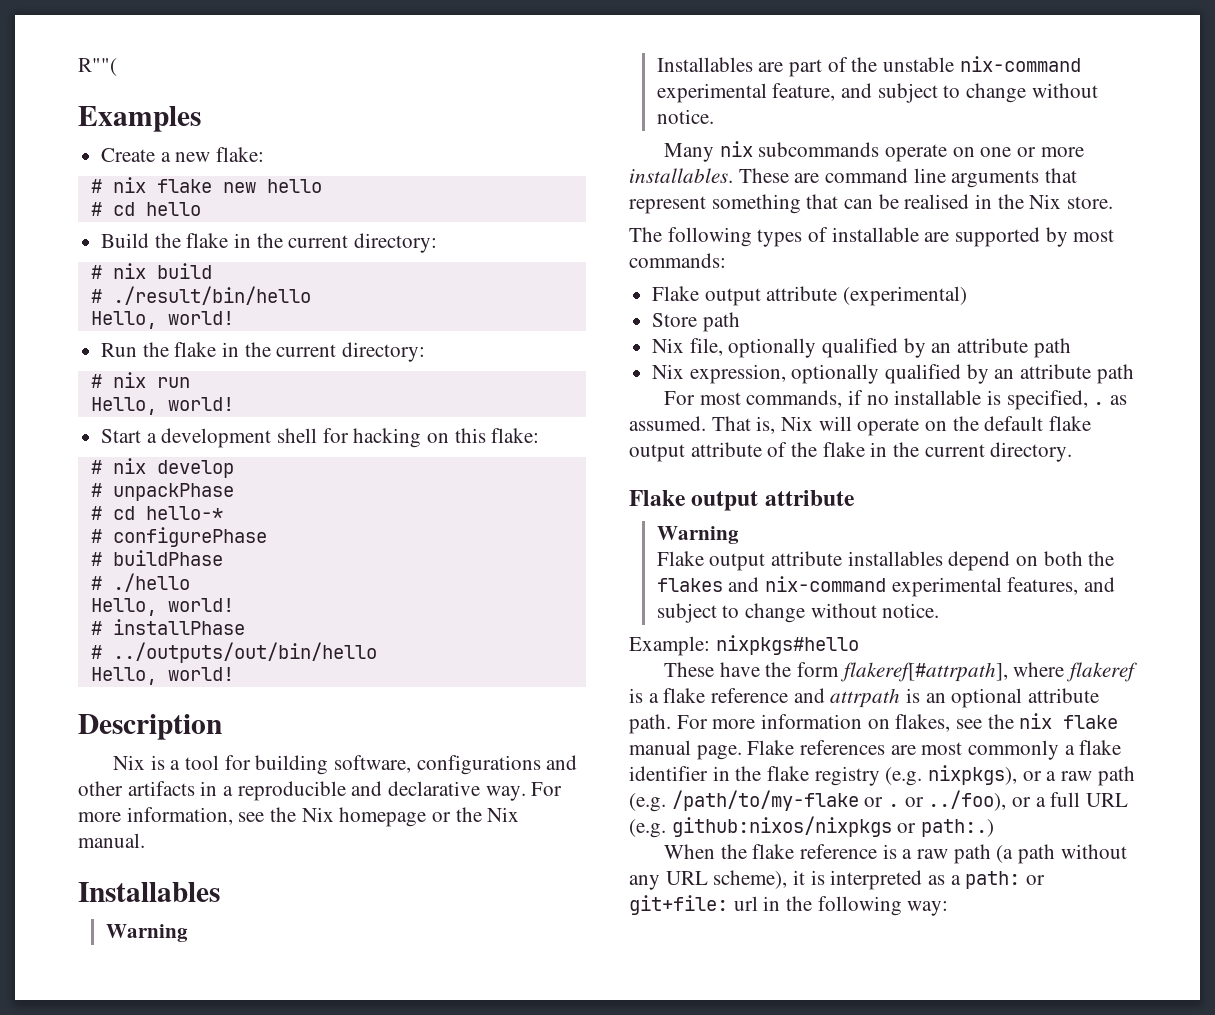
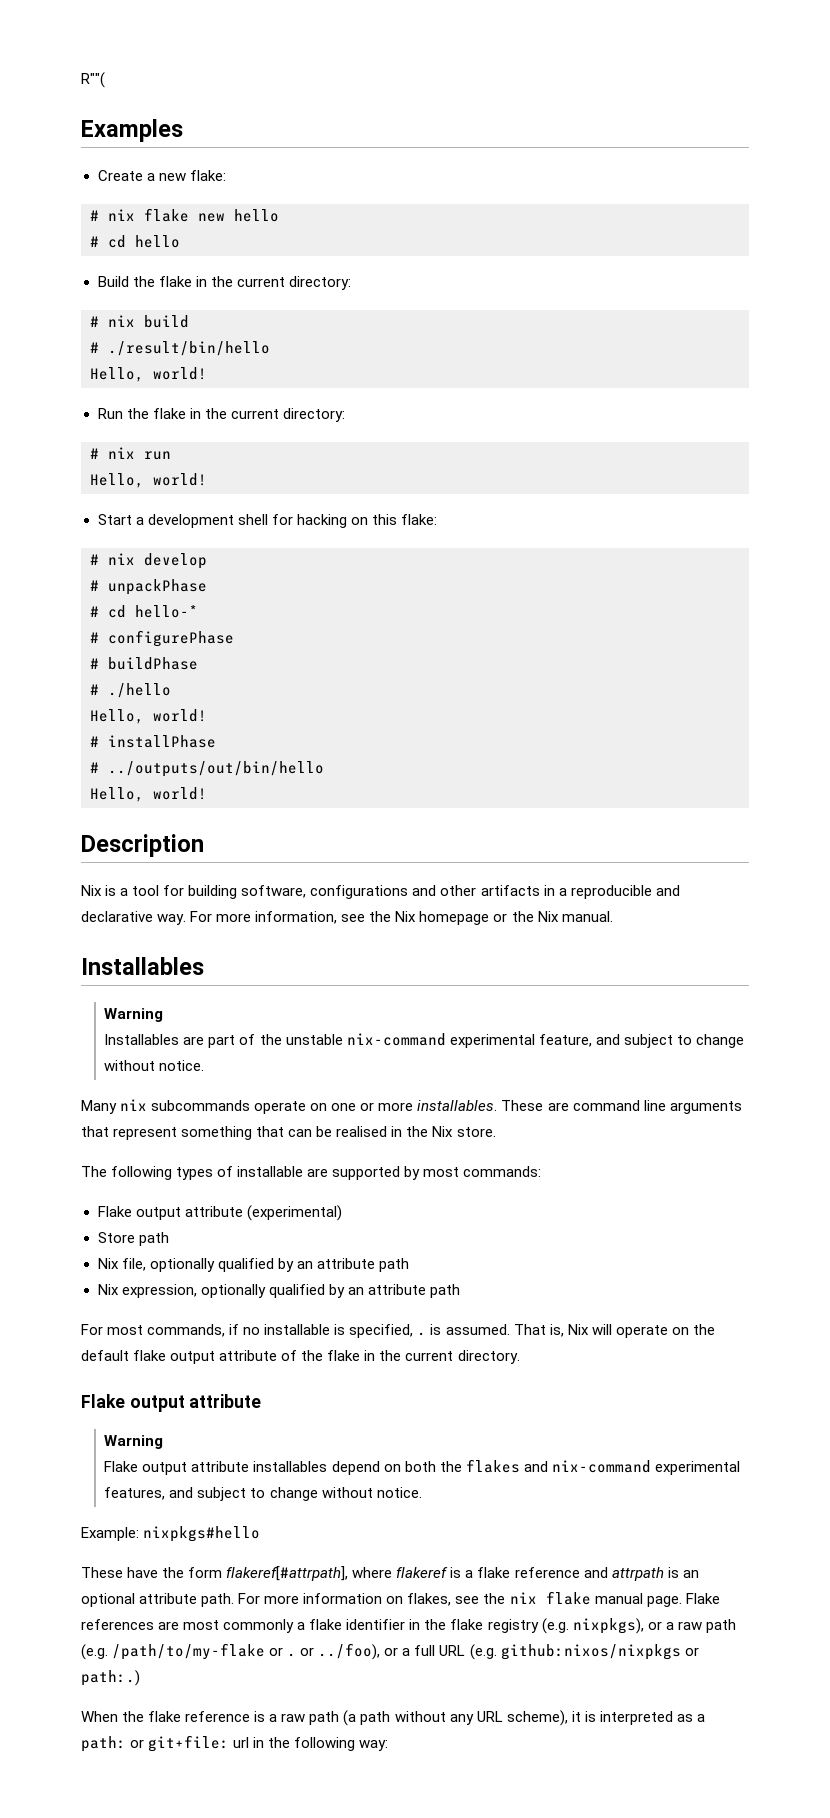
[1110,395,1128,405] as -> [430,1324,442,1335] is

